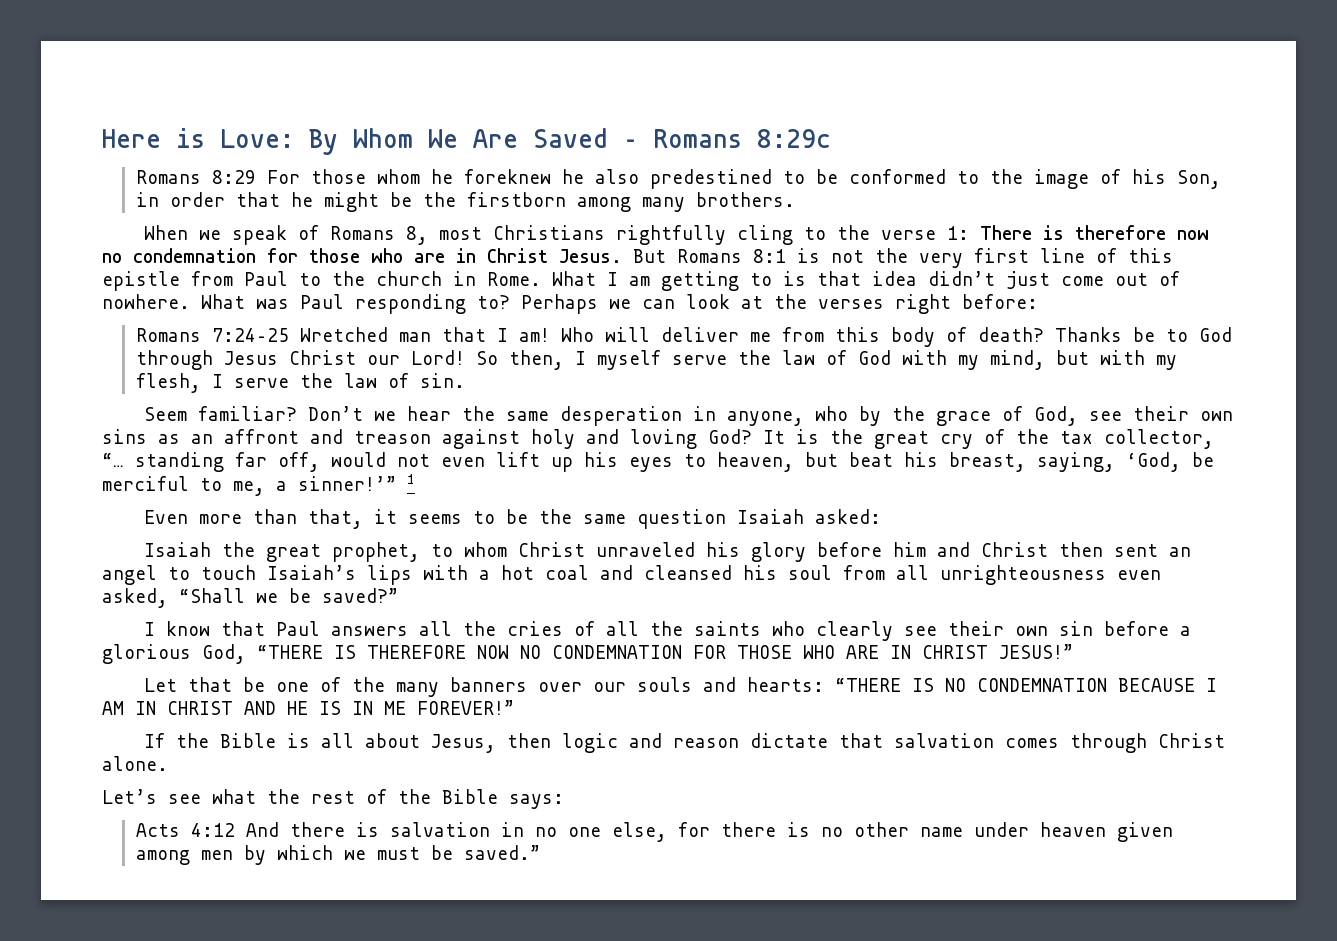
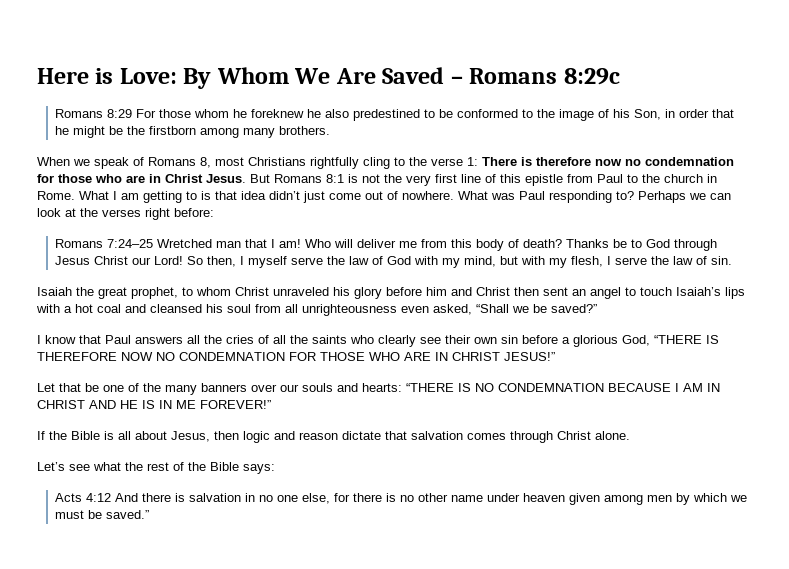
[144,406,1234,426] [102,429,1214,449] [102,452,1214,472] [102,474,415,496] [144,509,882,529] // Seem familiar? Don’t we hear the same desperation in anyone, who by the grace of God, see their own sins as an affront and treason against holy and loving God? It is the great cry of the tax collector, “… standing far off, would not even lift up his eyes to heaven, but beat his breast, saying, ‘God, be merciful to me, a sinner!’” 1 // Even more than that, it seems to be the same question Isaiah asked: -> (733, 260) none

